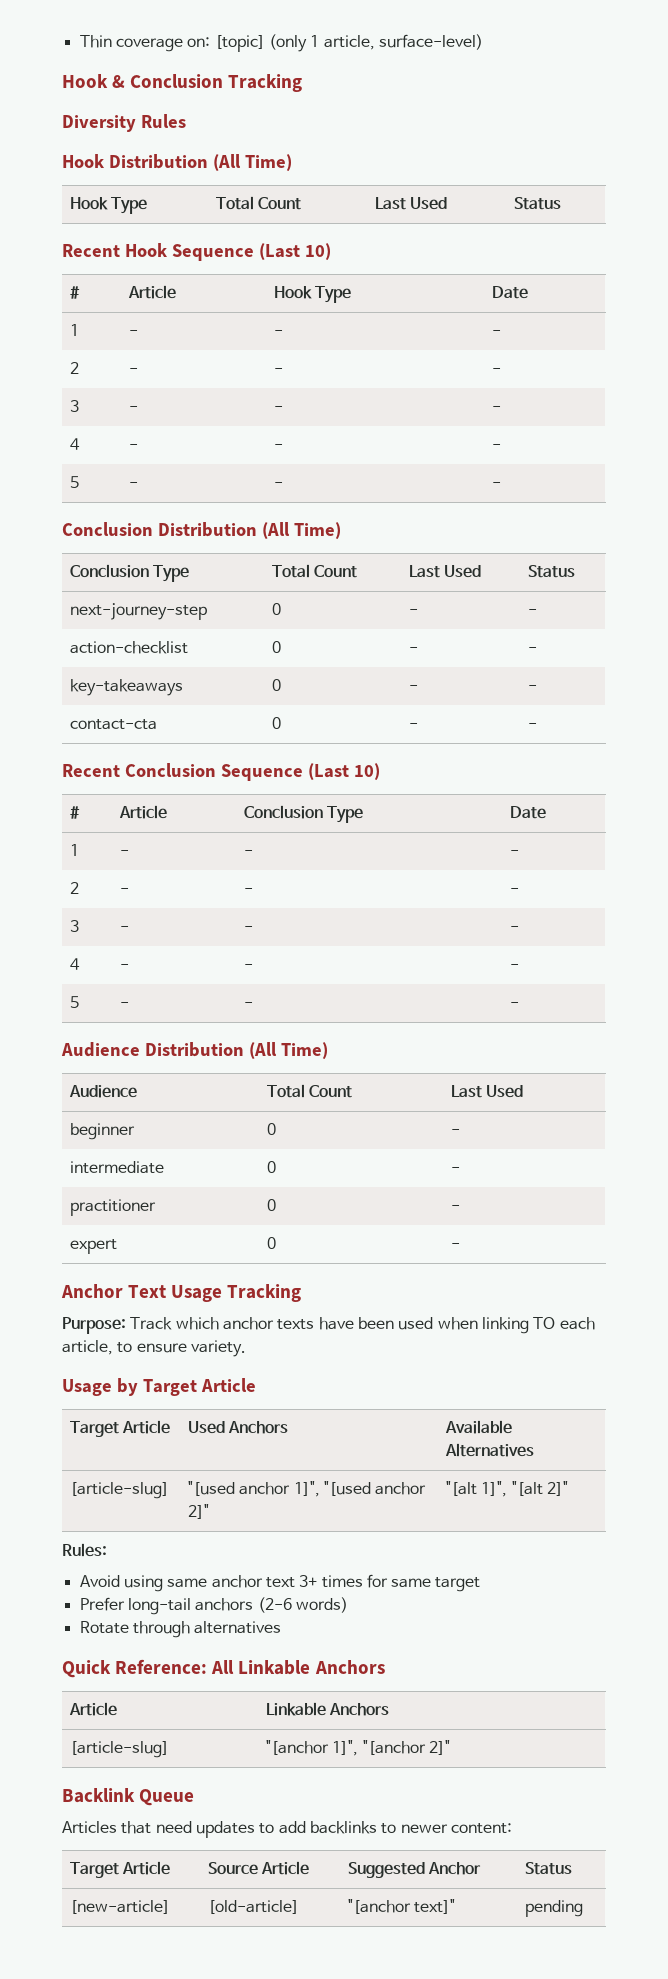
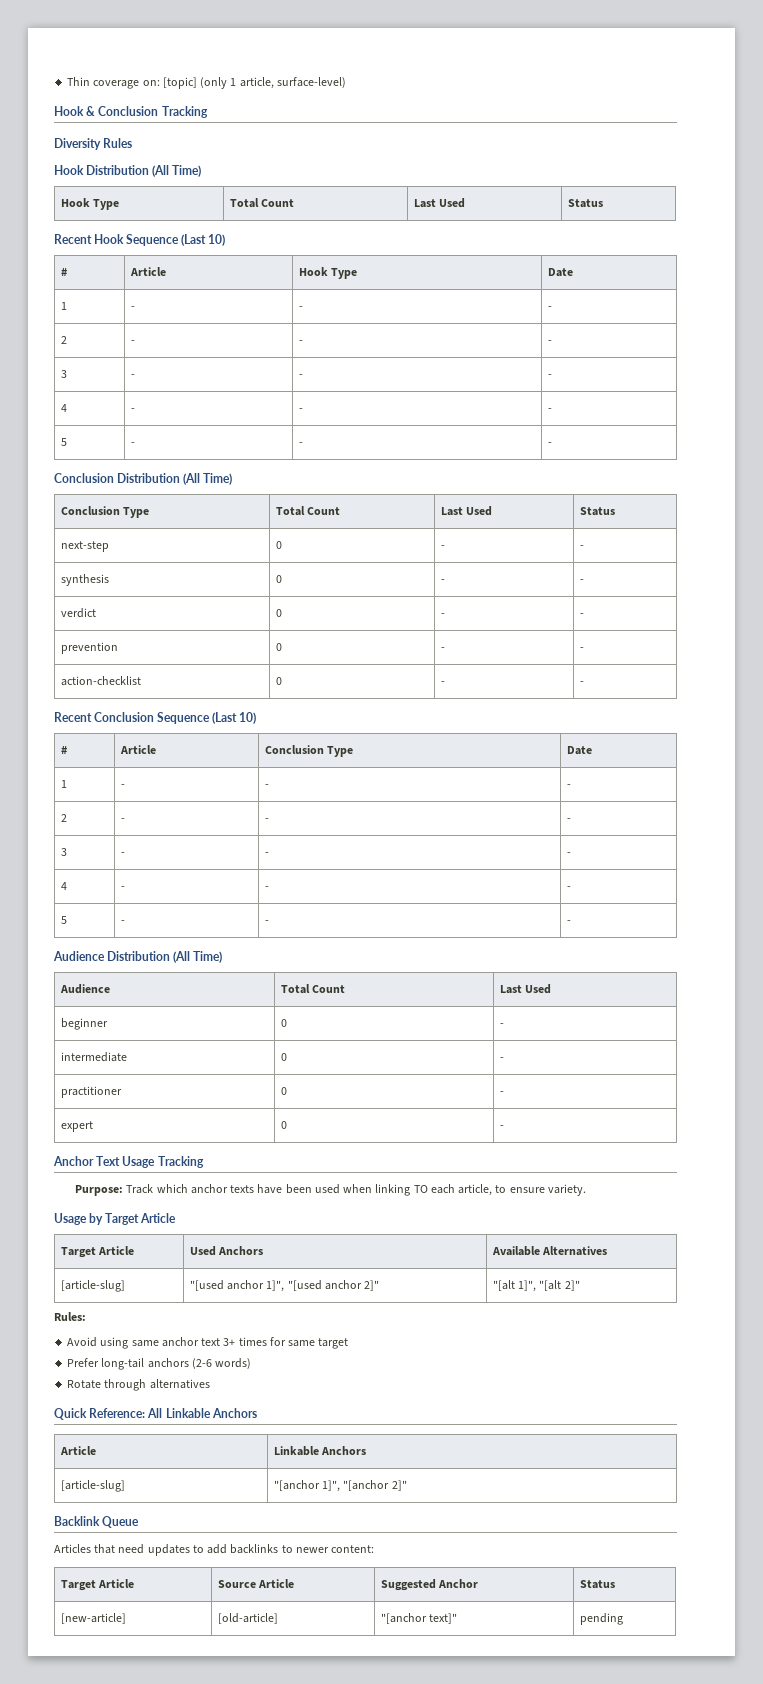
[69,603,207,620] next-journey-step -> [60,541,109,552] [275,541,282,549] [440,545,445,549] [579,545,584,549] [60,574,109,586] [275,575,282,583] [440,579,445,583] [579,579,584,583] [60,608,96,618] [275,609,282,617] [440,613,445,617] [579,613,584,617] [60,642,118,654] next-step | 0 | - | - // synthesis | 0 | - | - // verdict | 0 | - | - // prevention
[69,679,183,696] [271,679,281,691] [408,685,418,691] [527,685,537,691] [69,719,157,730] [271,717,281,729] [408,723,418,729] [527,723,537,729] // key-takeaways | 0 | - | - // contact-cta | 0 | - | - -> (584, 683) none

